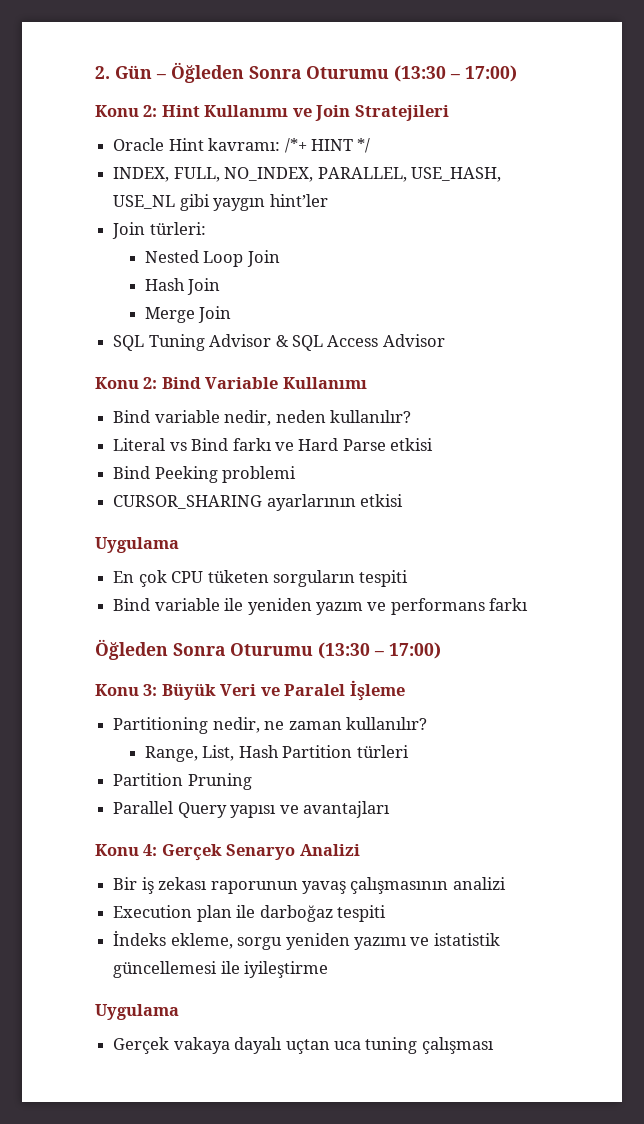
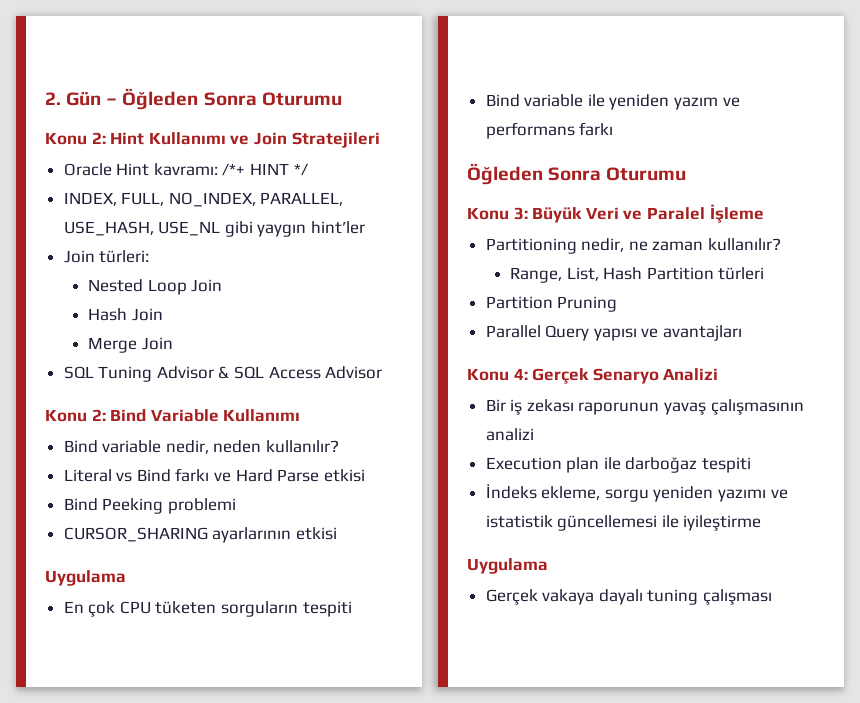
[394,65,517,82] (13:30 – 17:00) -> (342, 99) none
[318,642,441,659] (13:30 – 17:00) -> (687, 174) none
[285,1039,361,1054] uçtan uca -> (643, 597) none

